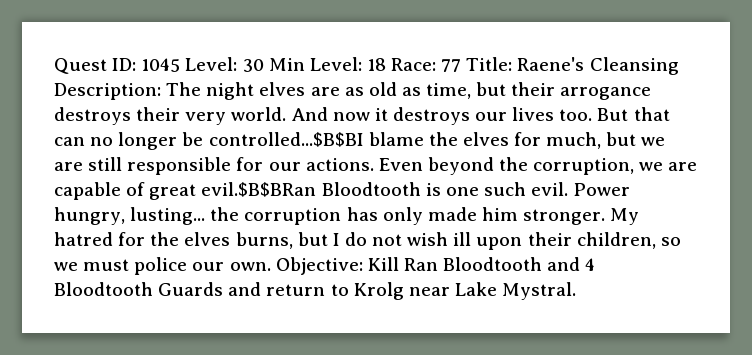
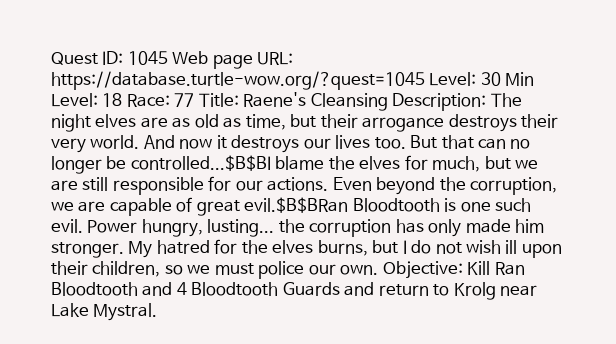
(181, 65) none -> [172,51,294,69] [51,71,425,90] Web page URL: https://database.turtle-wow.org/?quest=1045

